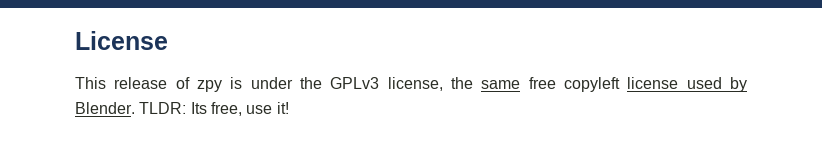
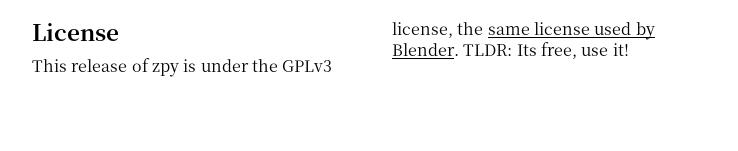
[528,77,620,92] free copyleft -> (530, 30) none

